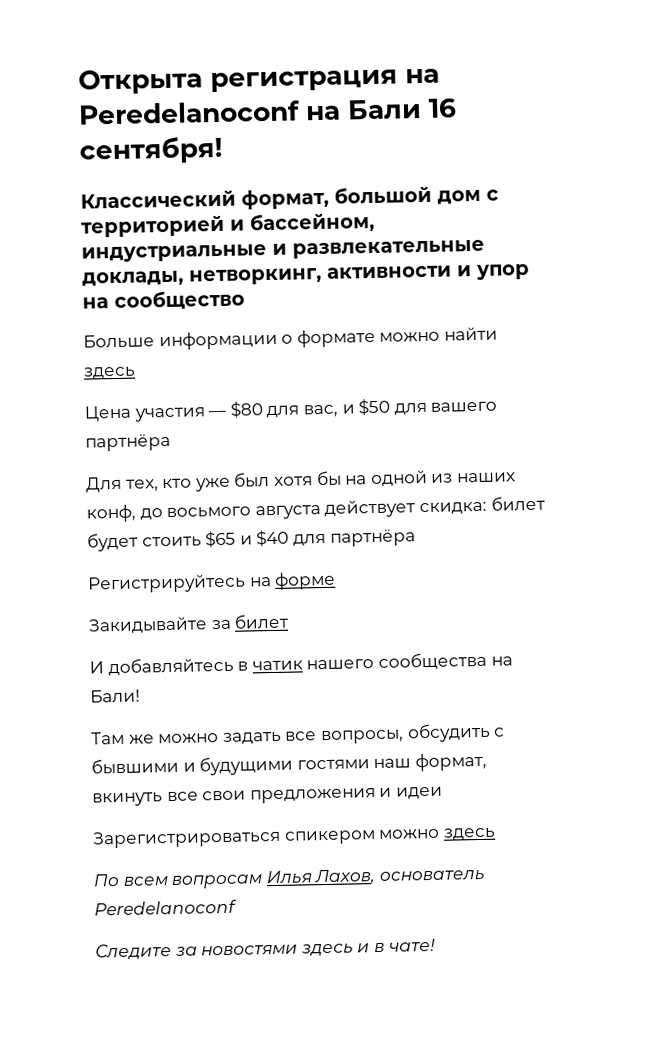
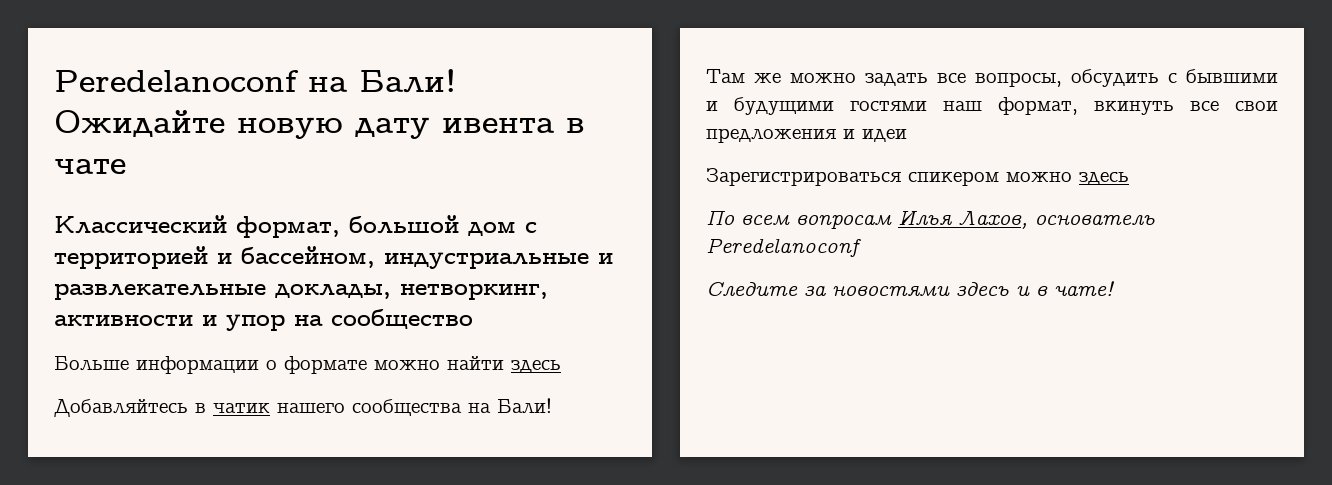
[78,68,440,95] [78,98,457,125] [79,135,223,165] Открыта регистрация на Peredelanoconf на Бали 16 сентября! -> [54,69,457,93] [54,110,585,139] [54,159,126,174] Peredelanoconf на Бали! Ожидайте новую дату ивента в чате
[84,398,498,422] [85,433,171,452] [86,469,516,493] [86,495,545,523] [87,529,416,552] [87,571,337,594] [88,613,290,635] [89,656,234,677] Цена участия — $80 для вас, и $50 для вашего партнёра // Для тех, кто уже был хотя бы на одной из наших конф, до восьмого августа действует скидка: билет будет стоить $65 и $40 для партнёра // Регистрируйтесь на форме // Закидывайте за билет // И добавляйтесь -> [54,399,188,417] Добавляйтесь

